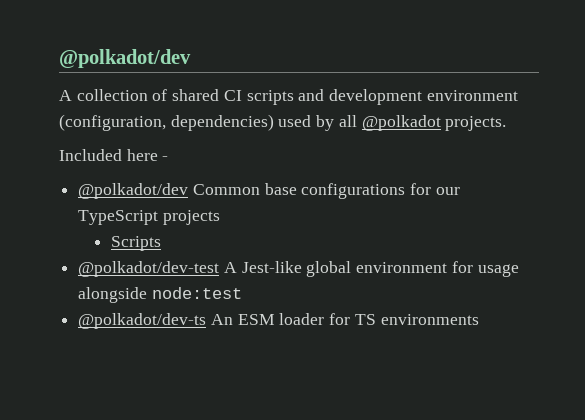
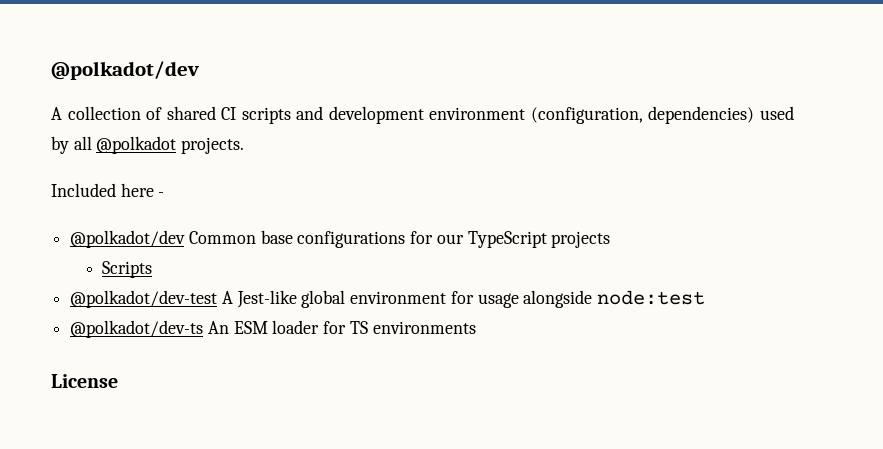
(479, 319) none -> [51,374,118,388] // License

